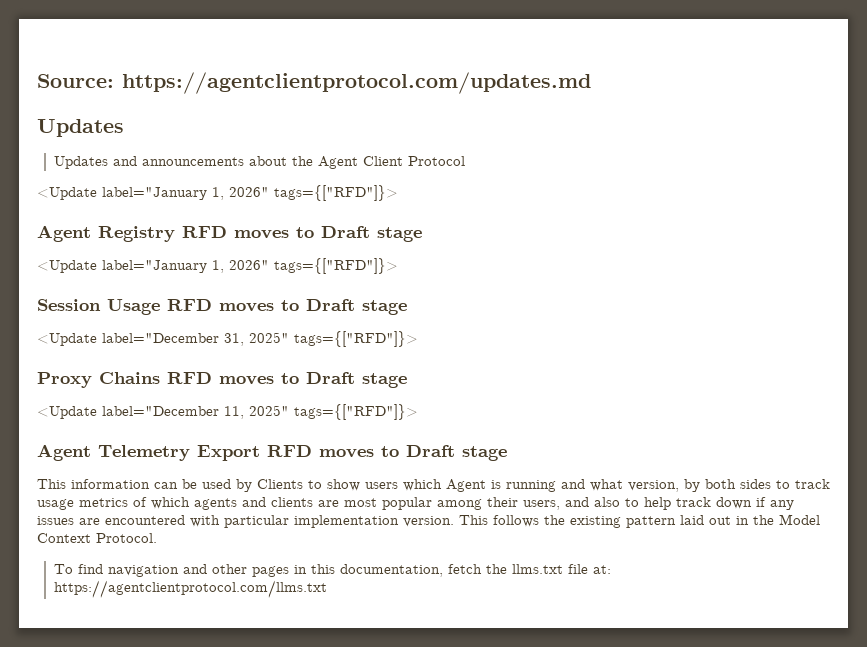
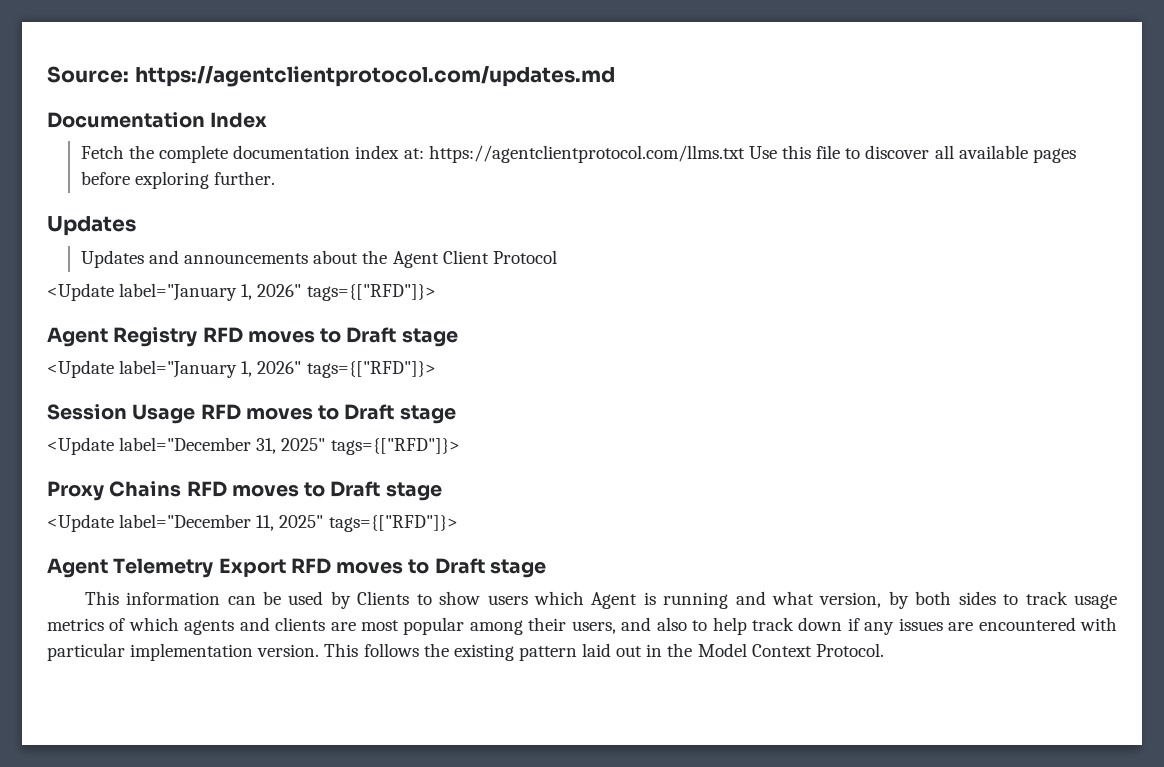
(591, 83) none -> [47,112,268,128] [80,145,1076,163] [80,171,276,189] // Documentation Index // Fetch the complete documentation index at: https://agentclientprotocol.com/llms.txt Use this file to discover all available pages before exploring further.
[53,564,611,577] [53,580,327,598] // To find navigation and other pages in this documentation, fetch the llms.txt file at: https://agentclientprotocol.com/llms.txt -> (884, 650) none

